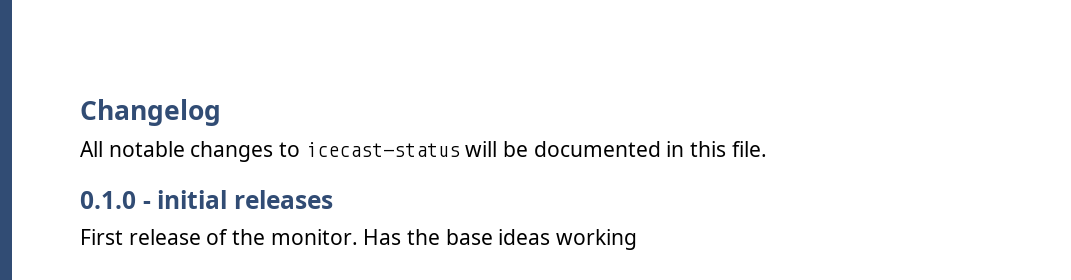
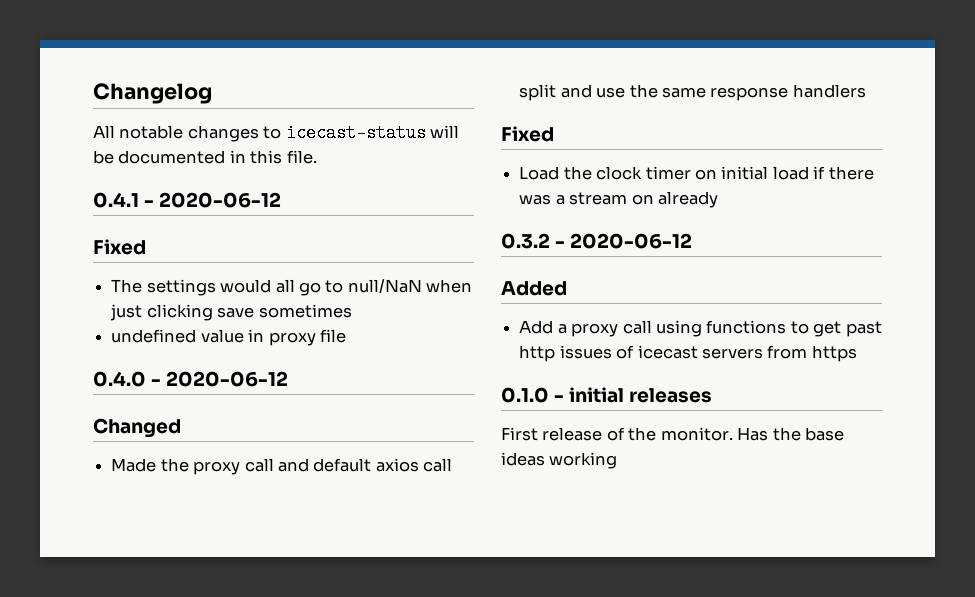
(767, 149) none -> [93,192,282,208] [93,239,146,255] [111,279,473,296] [110,304,352,321] [111,329,346,346] [93,371,289,387] [93,418,181,438] [111,458,453,475] [519,84,866,101] [501,126,554,142] [519,166,874,180] [519,191,718,208] [501,233,693,249] [501,281,567,296] [519,320,882,337] [519,345,857,362] // 0.4.1 - 2020-06-12 // Fixed // The settings would all go to null/NaN when just clicking save sometimes // undefined value in proxy file // 0.4.0 - 2020-06-12 // Changed // Made the proxy call and default axios call split and use the same response handlers // Fixed // Load the clock timer on initial load if there was a stream on already // 0.3.2 - 2020-06-12 // Added // Add a proxy call using functions to get past http issues of icecast servers from https

